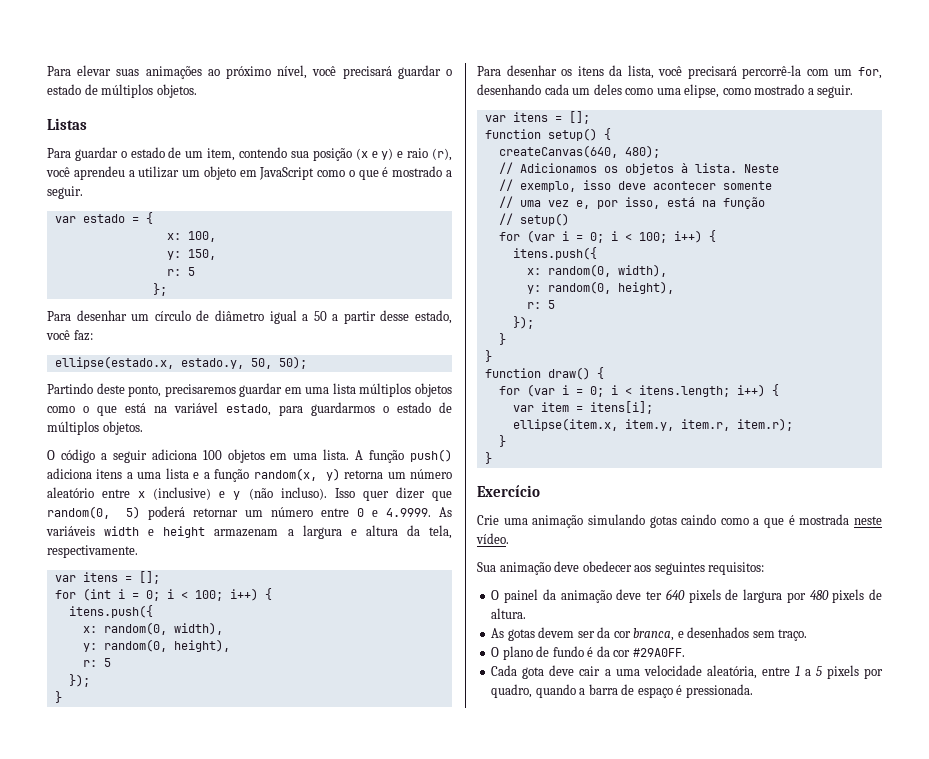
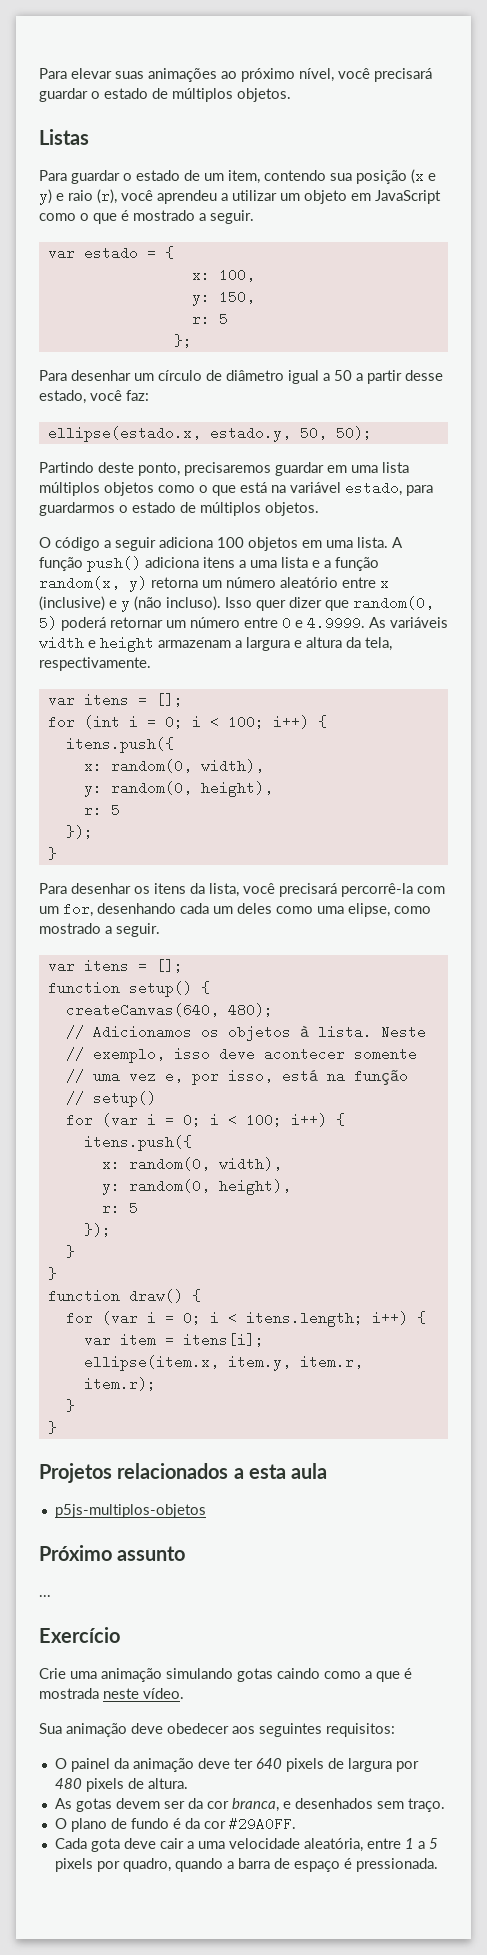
(492, 458) none -> [39,1463,328,1483] [54,1504,206,1518] [39,1545,186,1561] [39,1595,51,1597] // Projetos relacionados a esta aula // p5js-multiplos-objetos // Próximo assunto // ...

